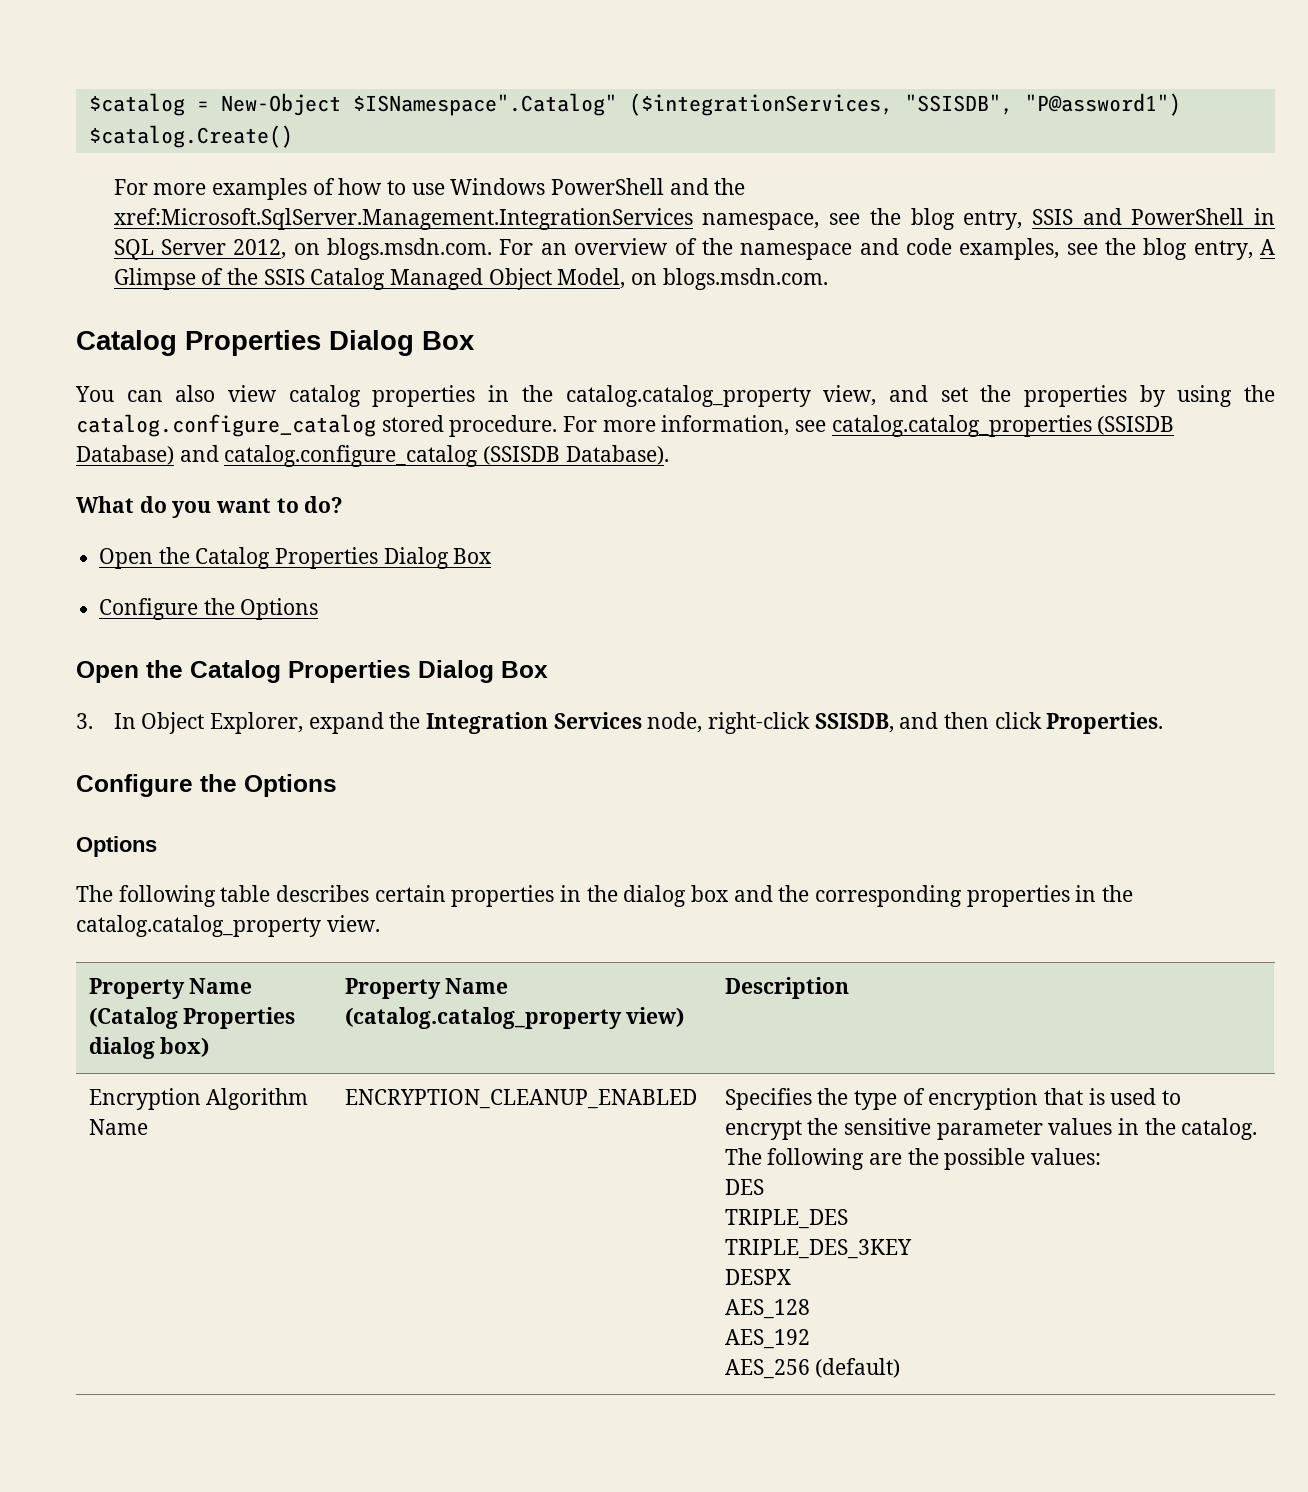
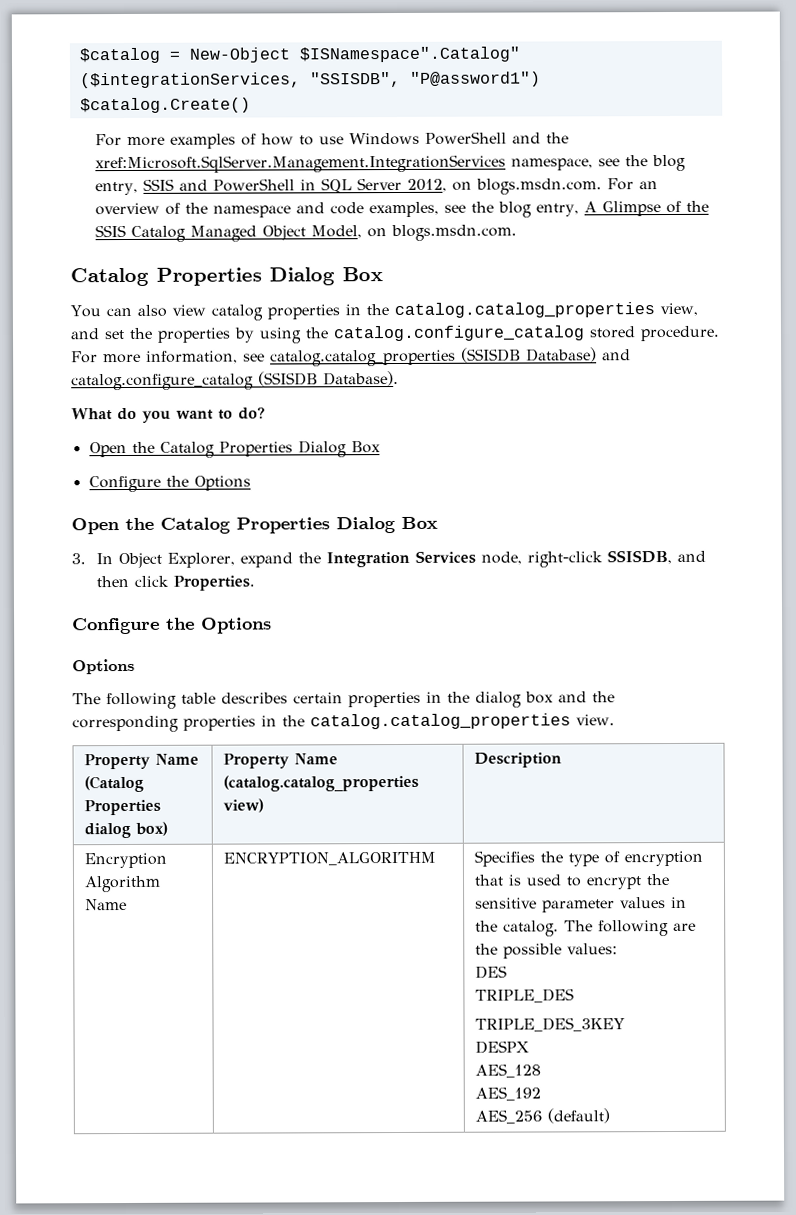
[565,385,811,407] catalog.catalog_property -> [393,302,655,319] catalog.catalog_properties
[76,915,321,937] catalog.catalog_property -> [310,713,571,730] catalog.catalog_properties
[344,1007,622,1029] (catalog.catalog_property -> [222,774,419,792] (catalog.catalog_properties
[344,1089,697,1109] ENCRYPTION_CLEANUP_ENABLED -> [222,851,436,866] ENCRYPTION_ALGORITHM

